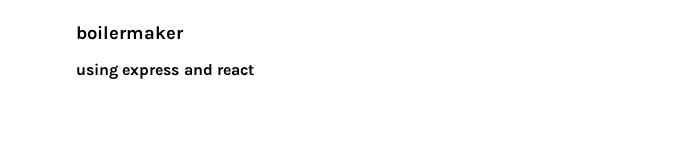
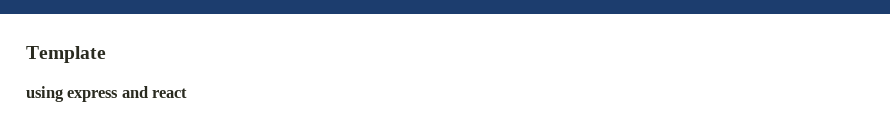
[76,25,184,40] boilermaker -> [26,46,106,63] Template

